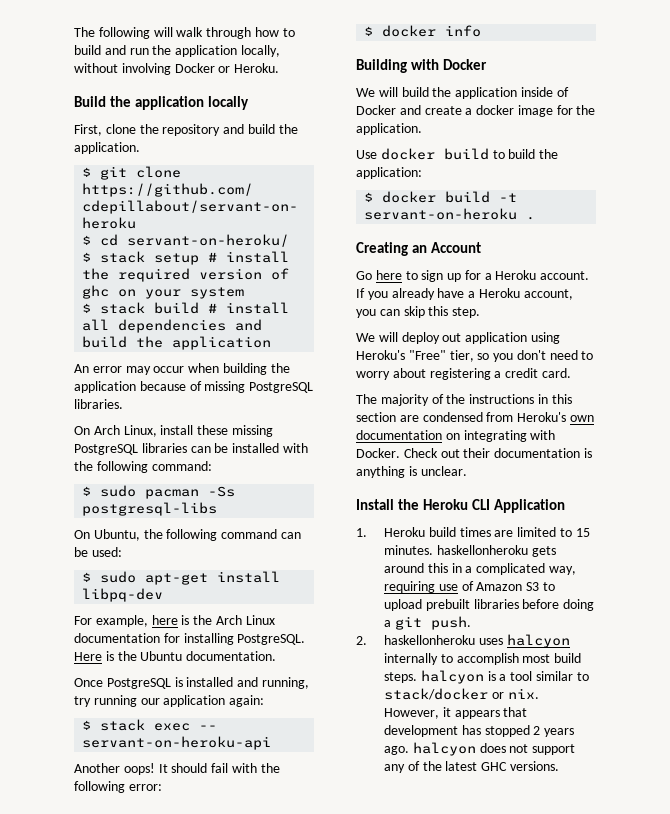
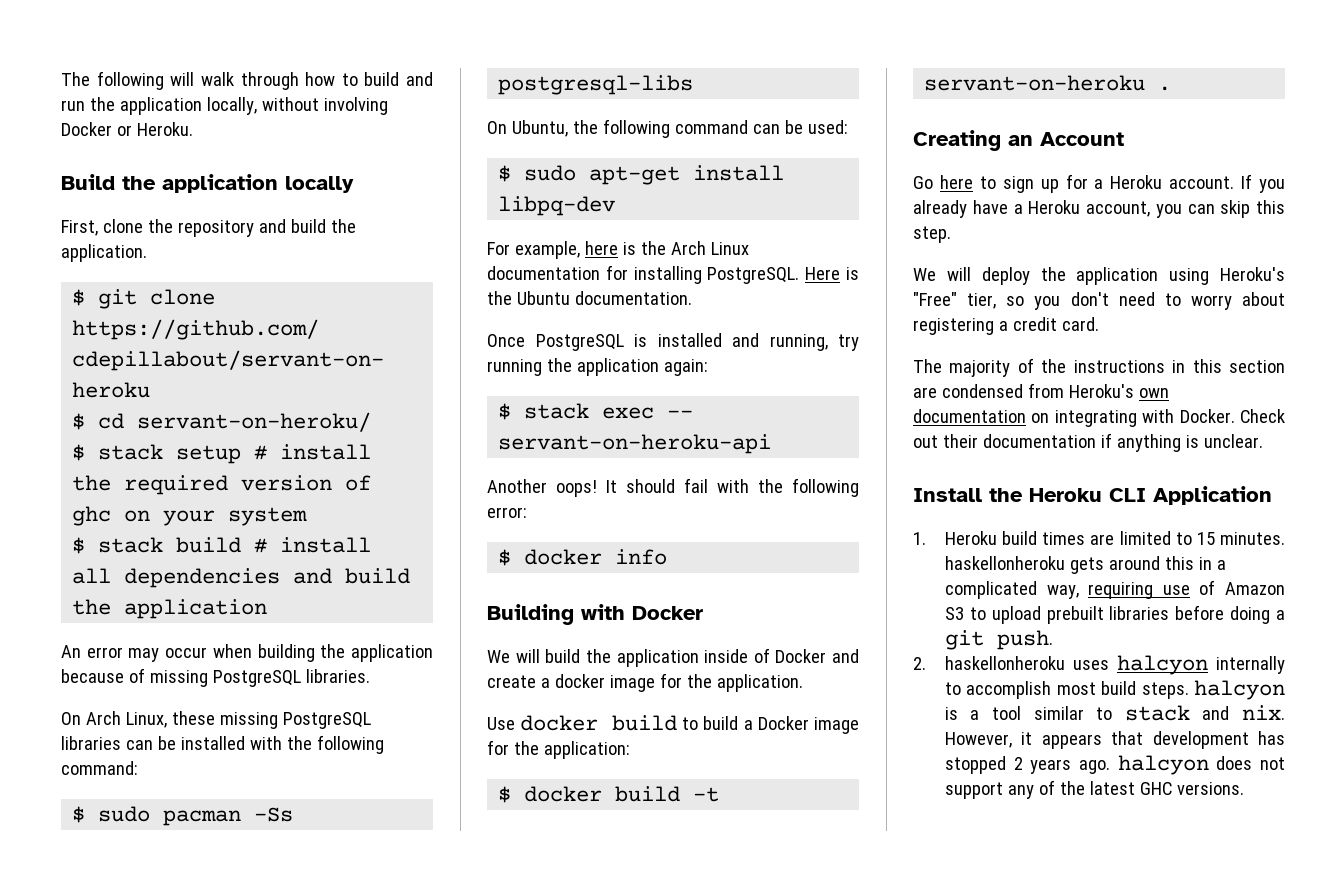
[160,425,194,435] install -> (167, 720) none
[140,698,160,705] our -> [546,358,572,372] the
(536, 154) none -> [743,716,859,734] [487,740,509,755] a Docker image for
[442,333,462,342] out -> [1040,267,1066,281] the
[583,448,592,458] is -> [1100,433,1112,448] if
[383,688,504,700] stack/docker or -> [1124,705,1230,721] stack and

